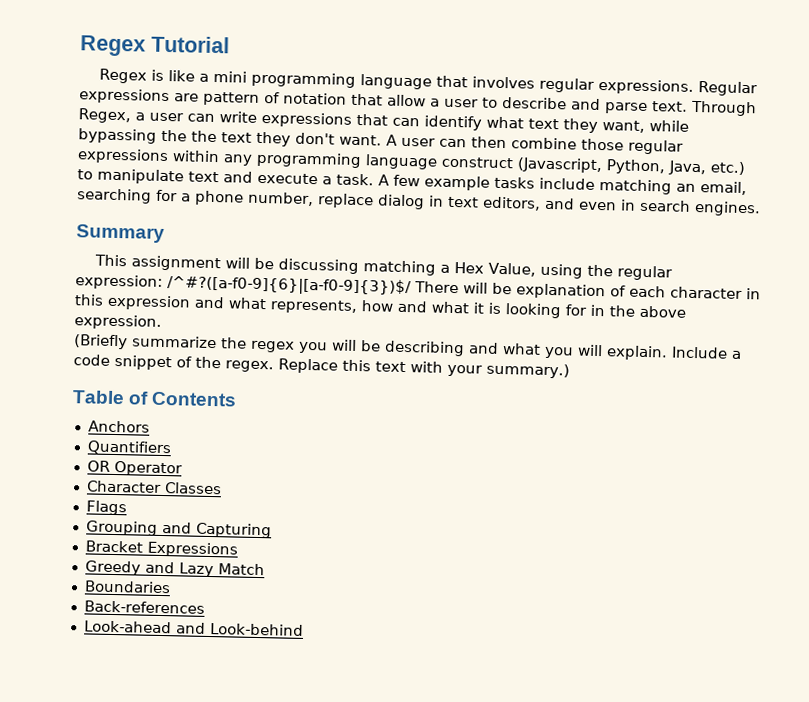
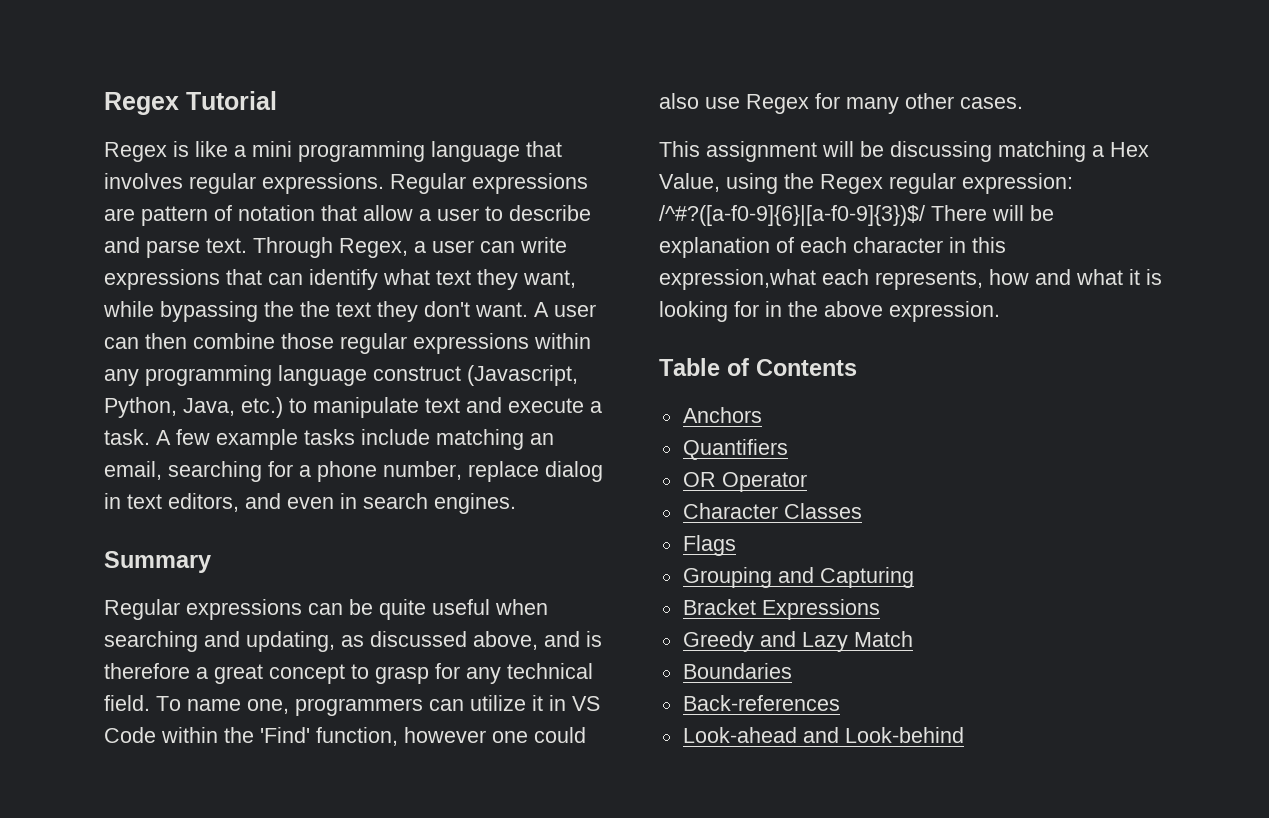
(165, 233) none -> [104,599,548,620] [104,631,602,652] [104,663,593,684] [104,695,600,716] [104,727,586,746] [659,93,1023,114] // Regular expressions can be quite useful when searching and updating, as discussed above, and is therefore a great concept to grasp for any technical field. To name one, programmers can utilize it in VS Code within the 'Find' function, however one could also use Regex for many other cases.
(614, 270) none -> [820,174,883,194] Regex
[107,294,267,311] expression and what -> [659,269,869,290] expression,what each
[73,334,742,361] [73,354,570,379] // (Briefly summarize the regex you will be describing and what you will explain. Include a code snippet of the regex. Replace this text with your summary.) -> (1000, 311) none

